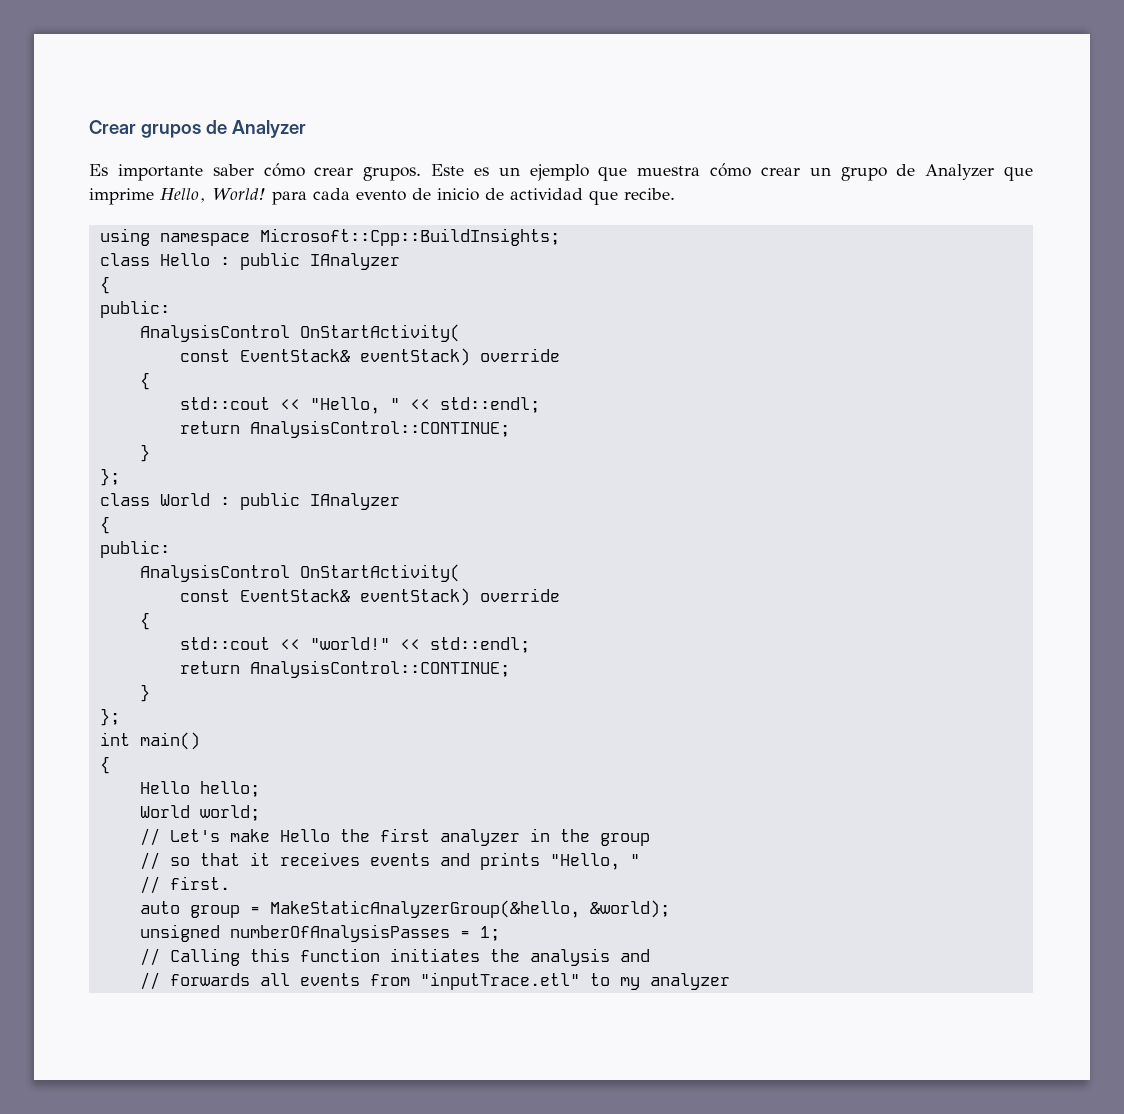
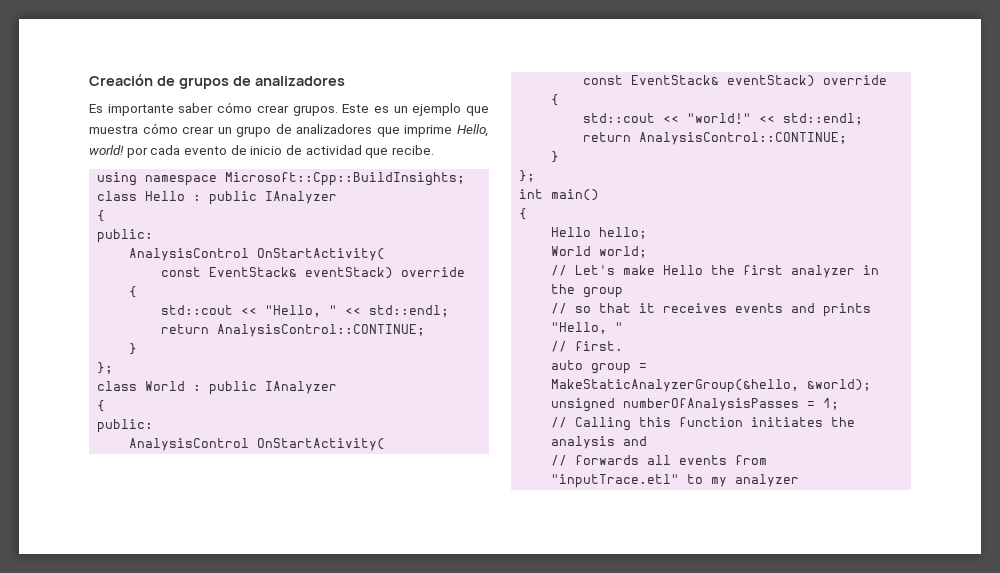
[89,120,136,134] Crear -> [89,74,175,86] Creación de
[231,120,306,138] Analyzer -> [254,76,345,86] analizadores
[925,164,995,180] Analyzer -> [296,124,373,134] analizadores
[212,188,307,205] World! para -> [89,145,148,158] world! por

